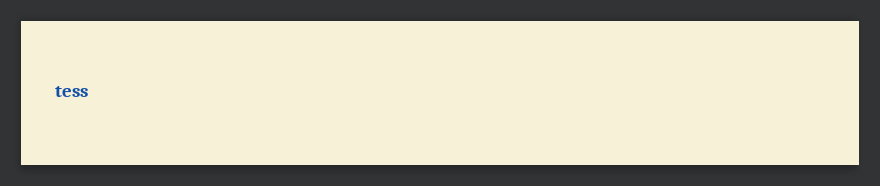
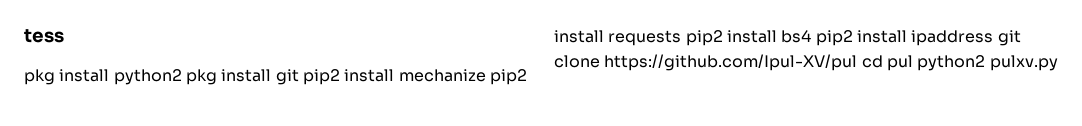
(88, 91) none -> [24,69,527,85] [554,30,1021,46] [554,54,1058,71] // pkg install python2 pkg install git pip2 install mechanize pip2 install requests pip2 install bs4 pip2 install ipaddress git clone https://github.com/Ipul-XV/pul cd pul python2 pulxv.py

